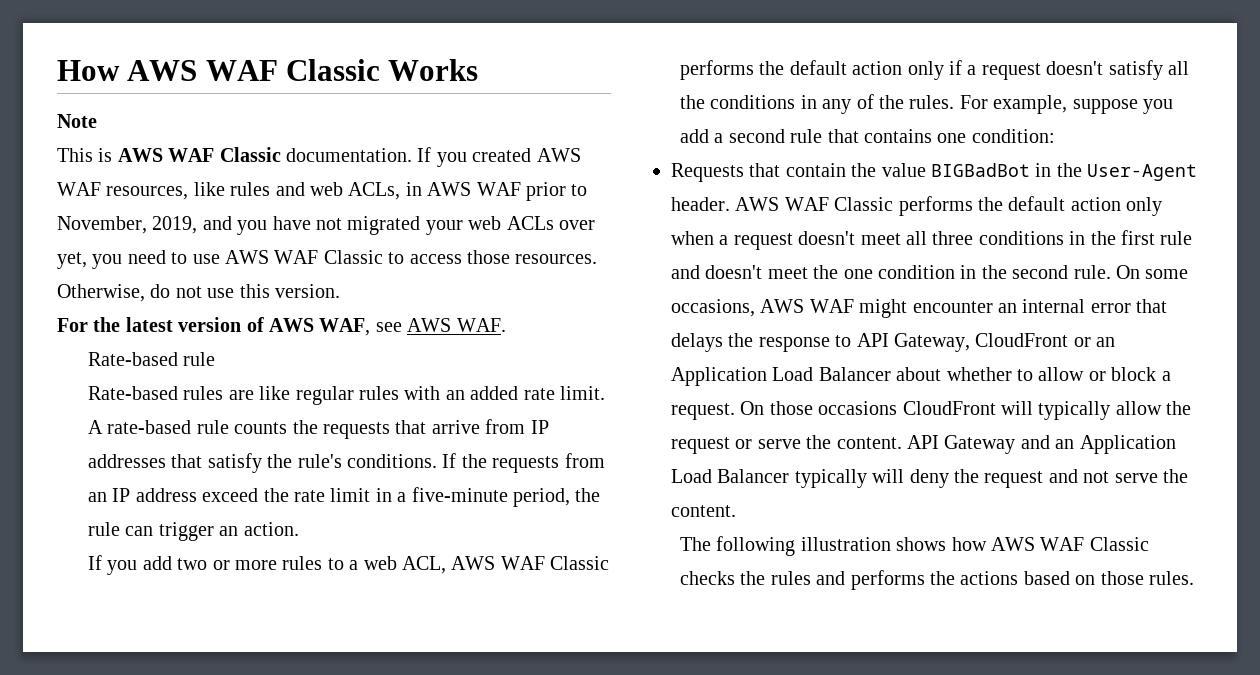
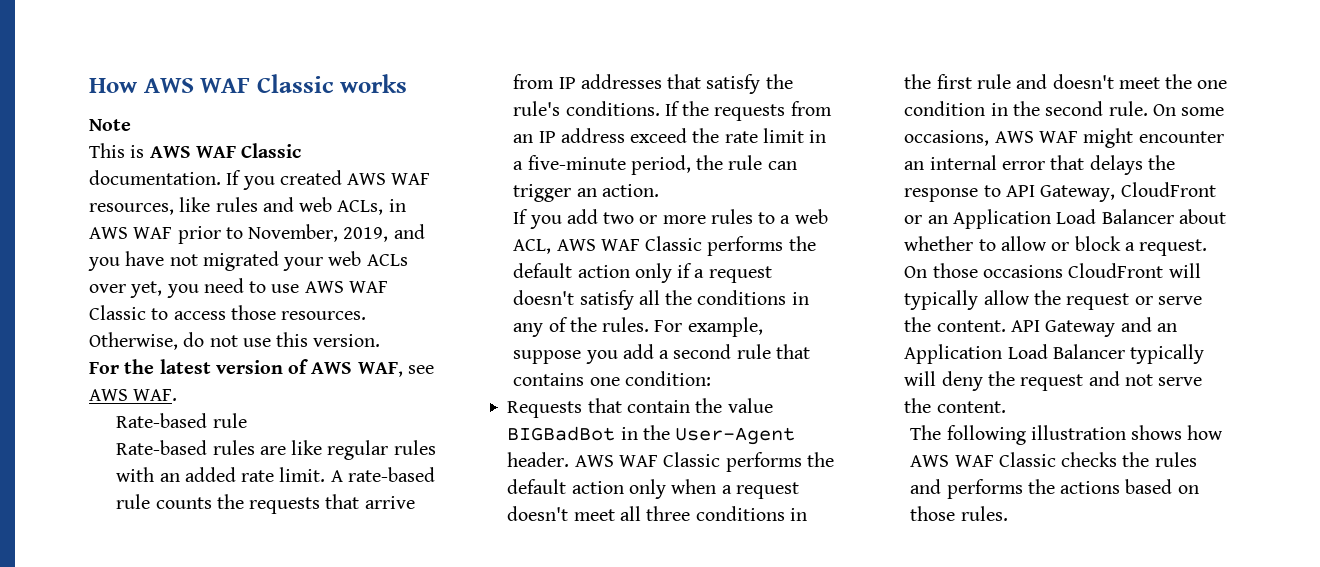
[388,59,479,81] Works -> [340,74,408,93] works

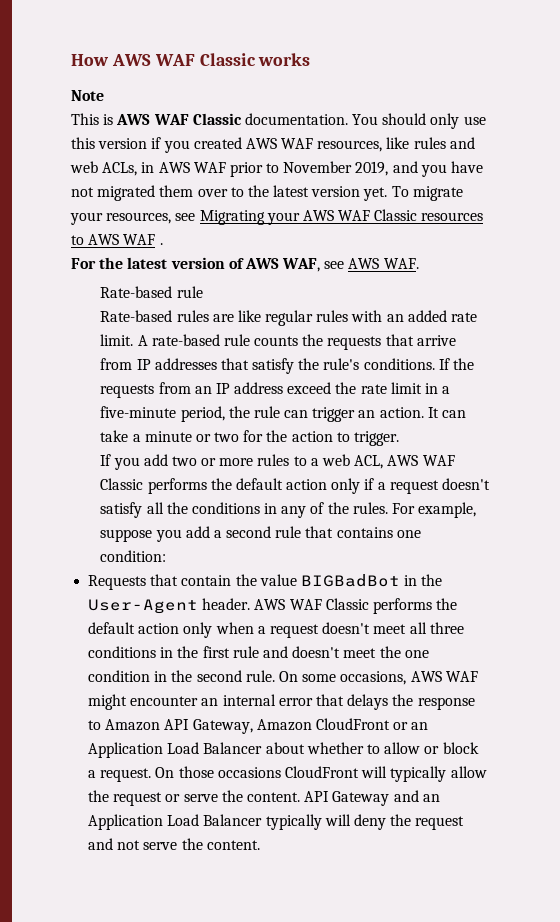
[226,170,242,185] If -> [352,113,486,129] [71,137,162,149] You should only use this version if
[248,224,339,242] November, -> [283,161,353,173] November
[283,251,408,271] [89,278,388,298] [89,305,367,320] [89,332,381,350] your web ACLs over yet, you need to use AWS WAF Classic to access those resources. Otherwise, do not use this version. -> [159,185,463,201] [70,209,484,225] [71,234,163,245] them over to the latest version yet. To migrate your resources, see Migrating your AWS WAF Classic resources to AWS WAF .
(659, 190) none -> [427,407,466,418] [100,430,399,446] It can take a minute or two for the action to trigger.
(1001, 191) none -> [105,719,161,731] Amazon
(1116, 193) none -> [256,719,312,731] Amazon
[910,425,1224,445] [910,452,1197,467] [910,479,1199,499] [910,506,1008,521] // The following illustration shows how AWS WAF Classic checks the rules and performs the actions based on those rules. -> (260, 845) none

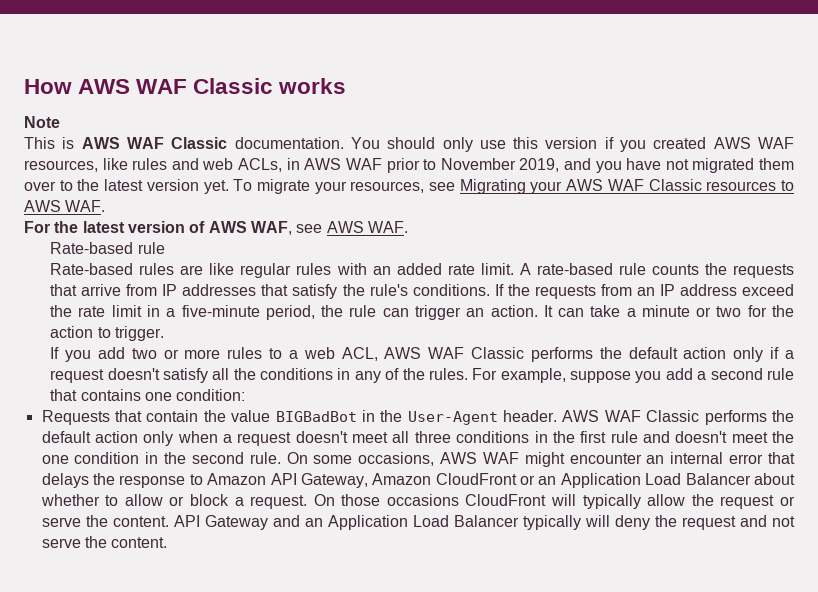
[123,234,163,245] WAF . -> [65,200,106,212] WAF.

